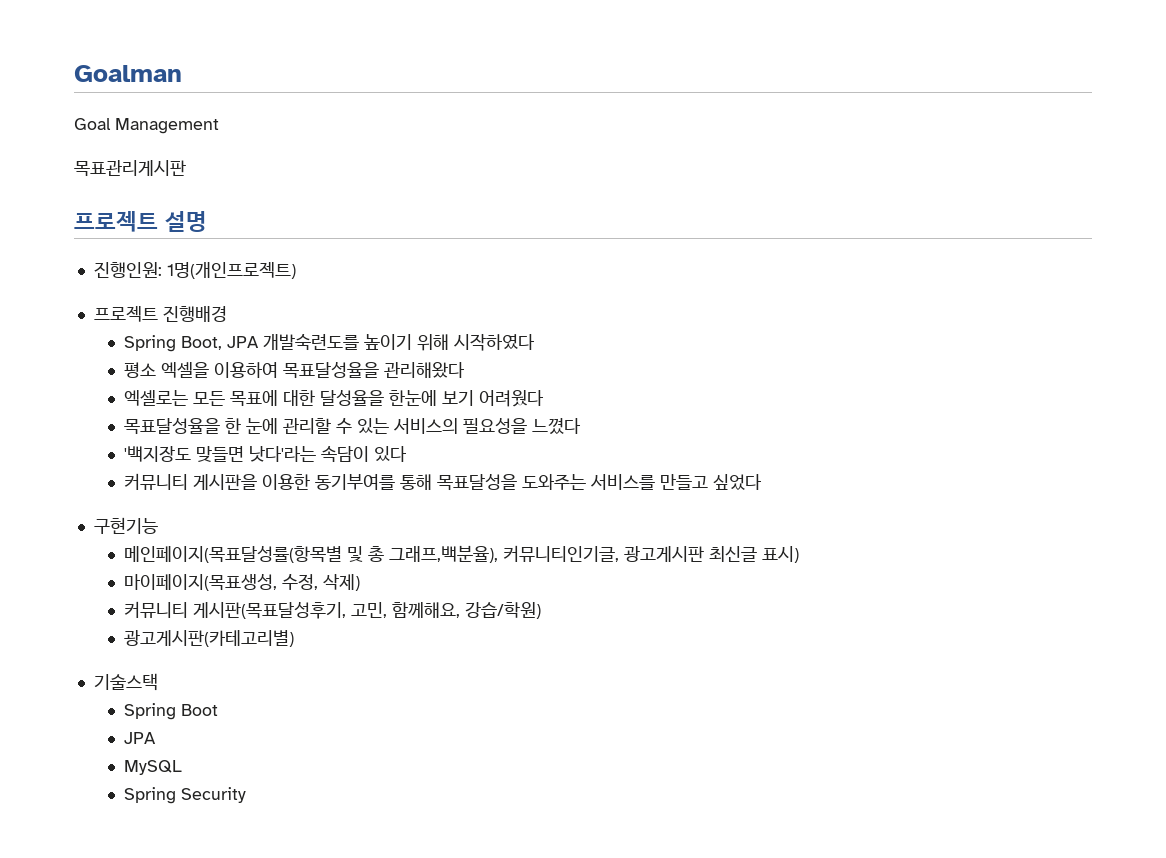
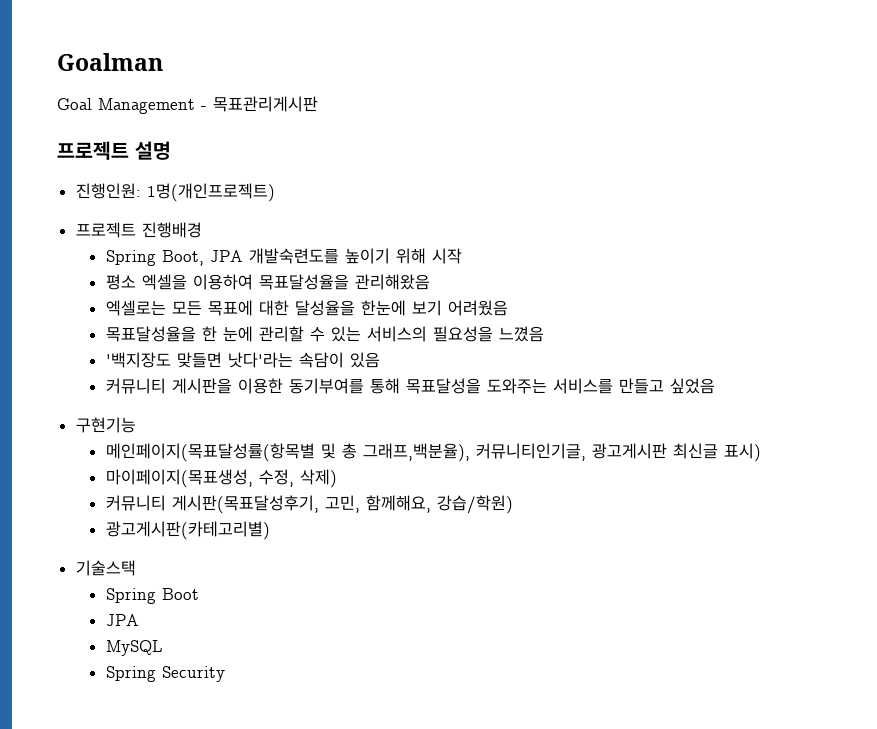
(219, 126) // -> [201,106,207,110] -
[454,333,536,351] 시작하였다 -> [431,248,462,264] 시작
[384,362,466,378] 관리해왔다 -> [354,274,430,290] 관리해왔음
[479,390,545,407] 어려웠다 -> [447,300,508,316] 어려웠음
[532,418,582,435] 느꼈다 -> [498,326,544,342] 느꼈음
[374,446,408,462] 있다 -> [349,352,380,368] 있음
[713,474,763,491] 싶었다 -> [669,378,715,394] 싶었음

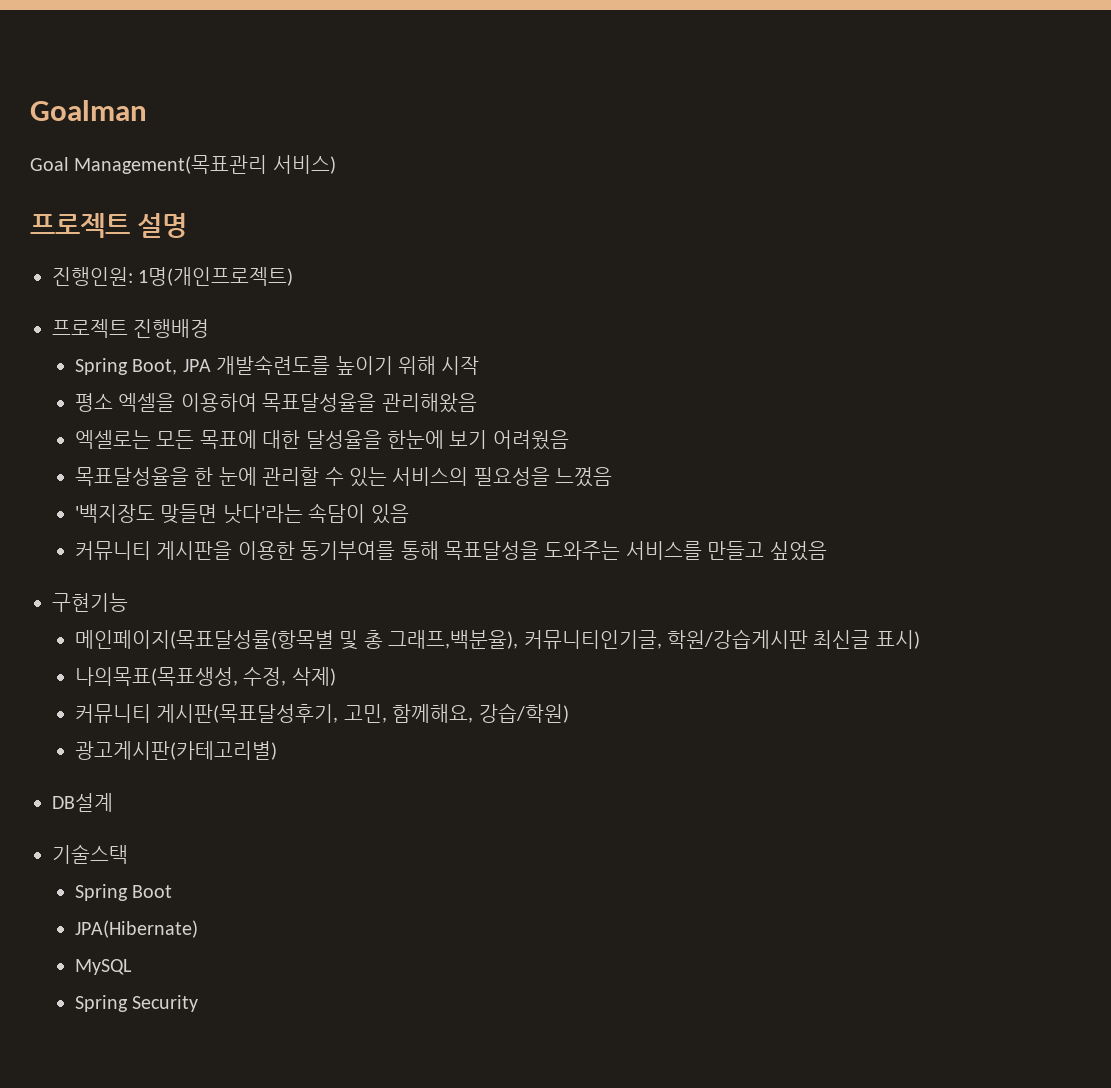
[98,96,318,114] Management - 목표관리게시판 -> [74,155,336,174] Management(목표관리 서비스)
[591,443,667,459] 광고게시판 -> [667,629,809,649] 학원/강습게시판
[105,469,253,488] 마이페이지(목표생성, -> [75,667,239,686] 나의목표(목표생성,
(270, 530) none -> [52,793,113,812] // DB설계
[105,614,139,626] JPA -> [75,920,199,938] JPA(Hibernate)

